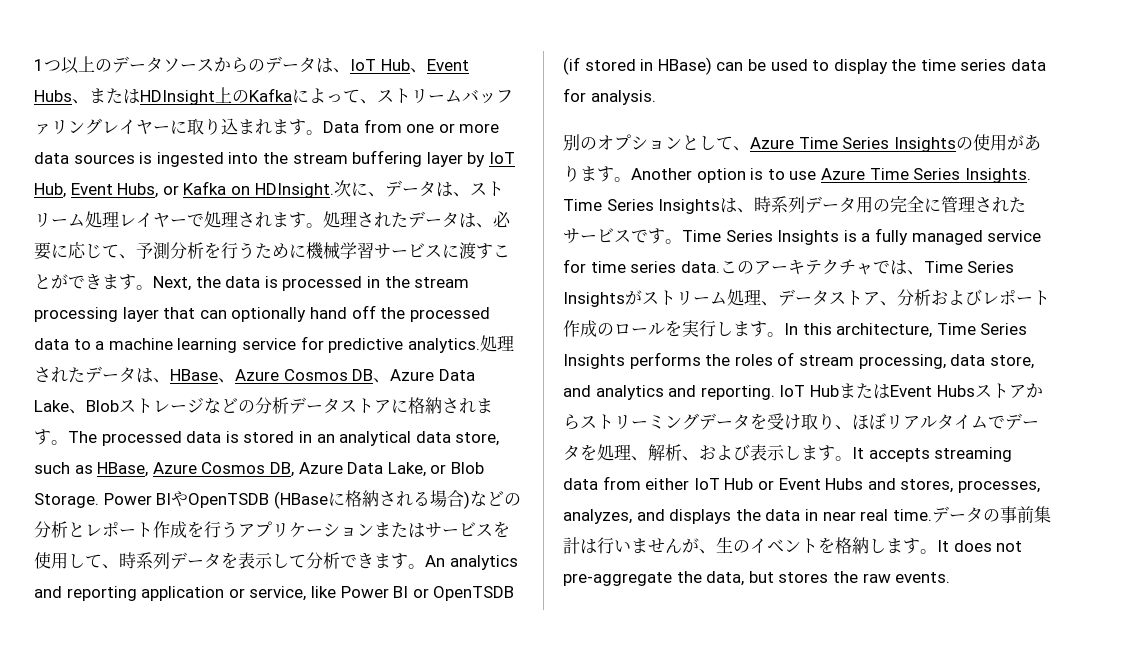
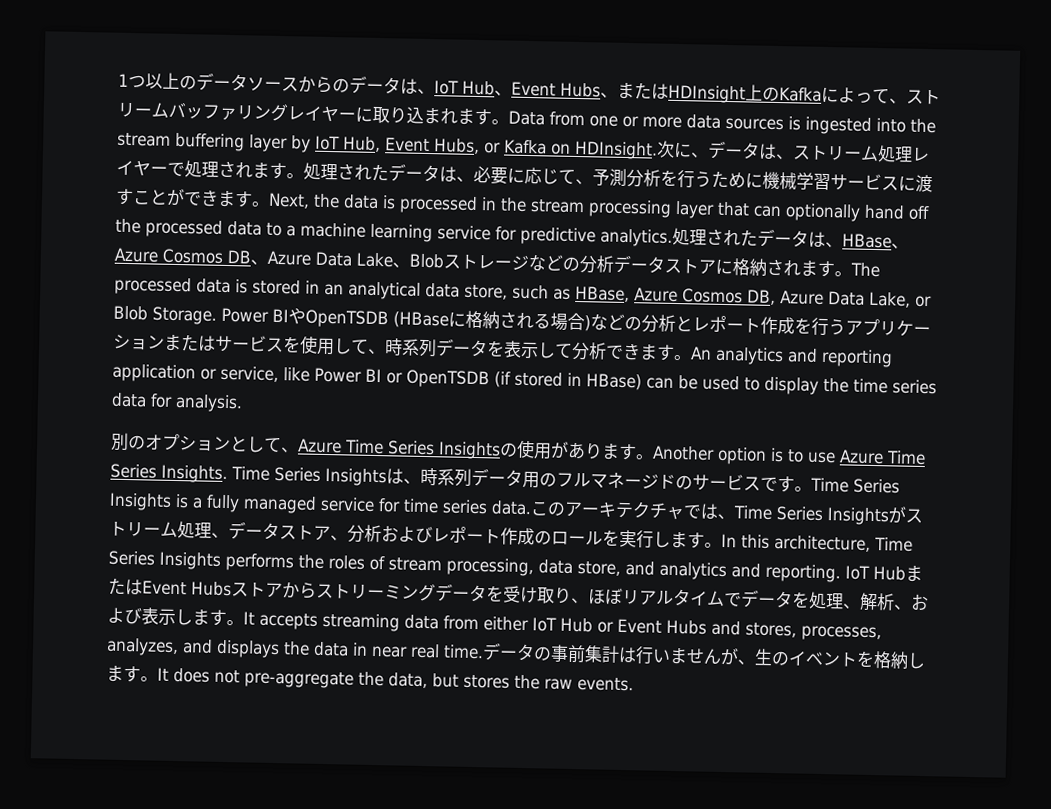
[890,196,1027,213] 完全に管理された -> [556,471,693,490] フルマネージドの

